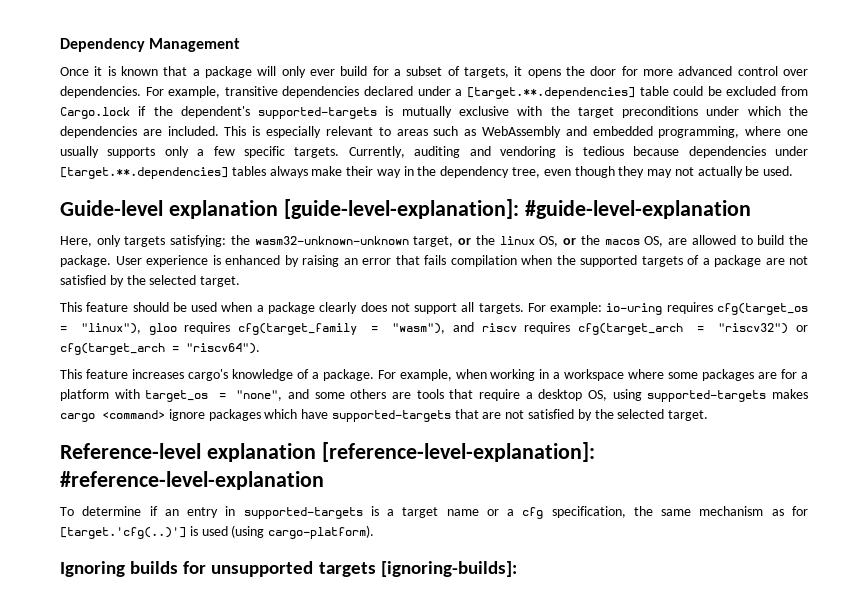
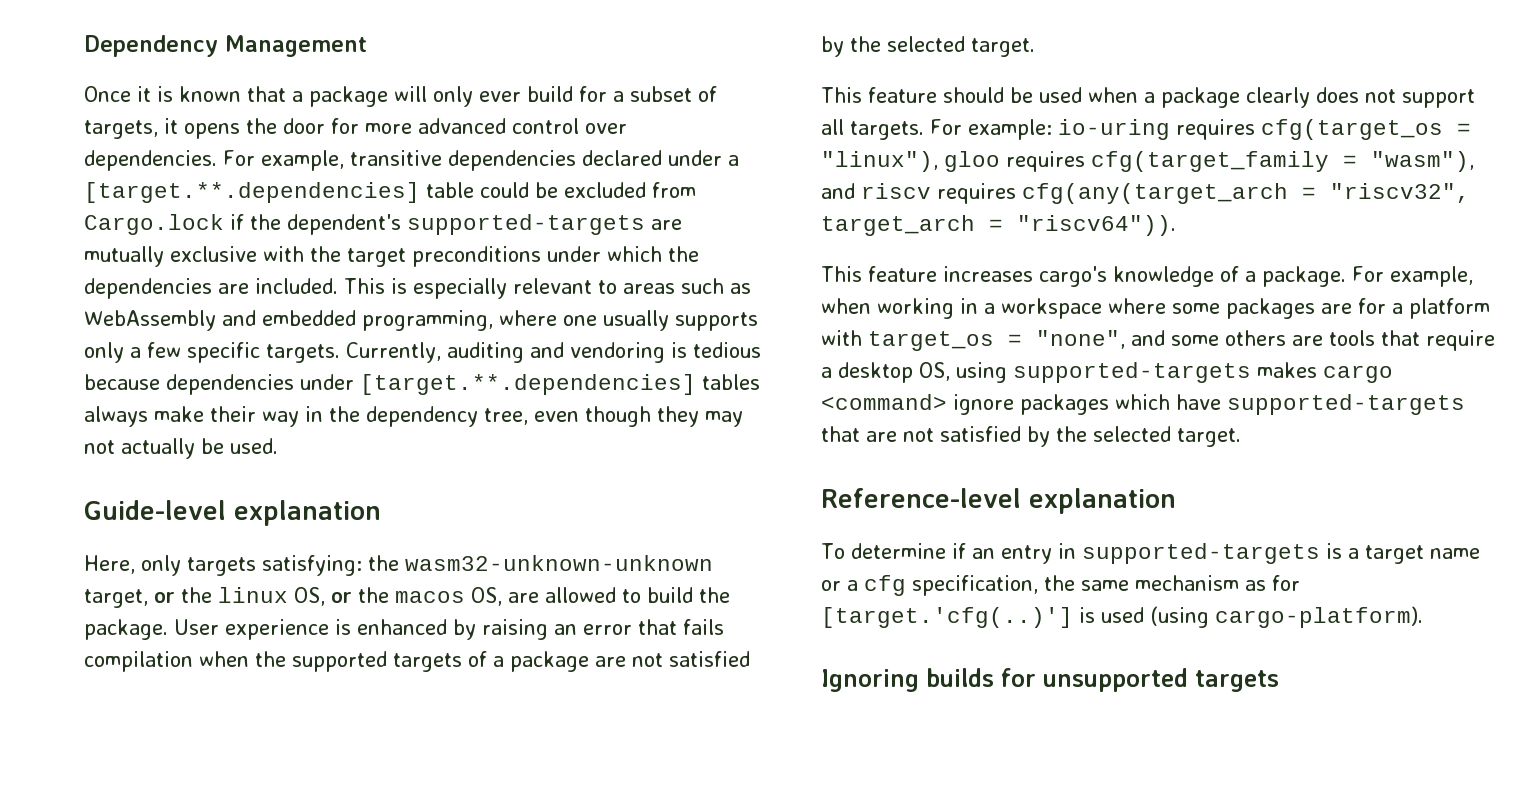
[385,106,394,116] is -> [651,219,682,230] are
[283,199,751,219] [guide-level-explanation]: #guide-level-explanation -> (381, 513) none
[578,323,808,335] [60,343,260,355] cfg(target_arch = "riscv32") or cfg(target_arch = "riscv64"). -> [1022,183,1470,204] [821,215,1176,236] cfg(any(target_arch = "riscv32", target_arch = "riscv64")).
[321,442,595,462] [60,471,324,490] [reference-level-explanation]: #reference-level-explanation -> (1176, 501) none
[380,561,517,577] [ignoring-builds]: -> (1279, 681) none

